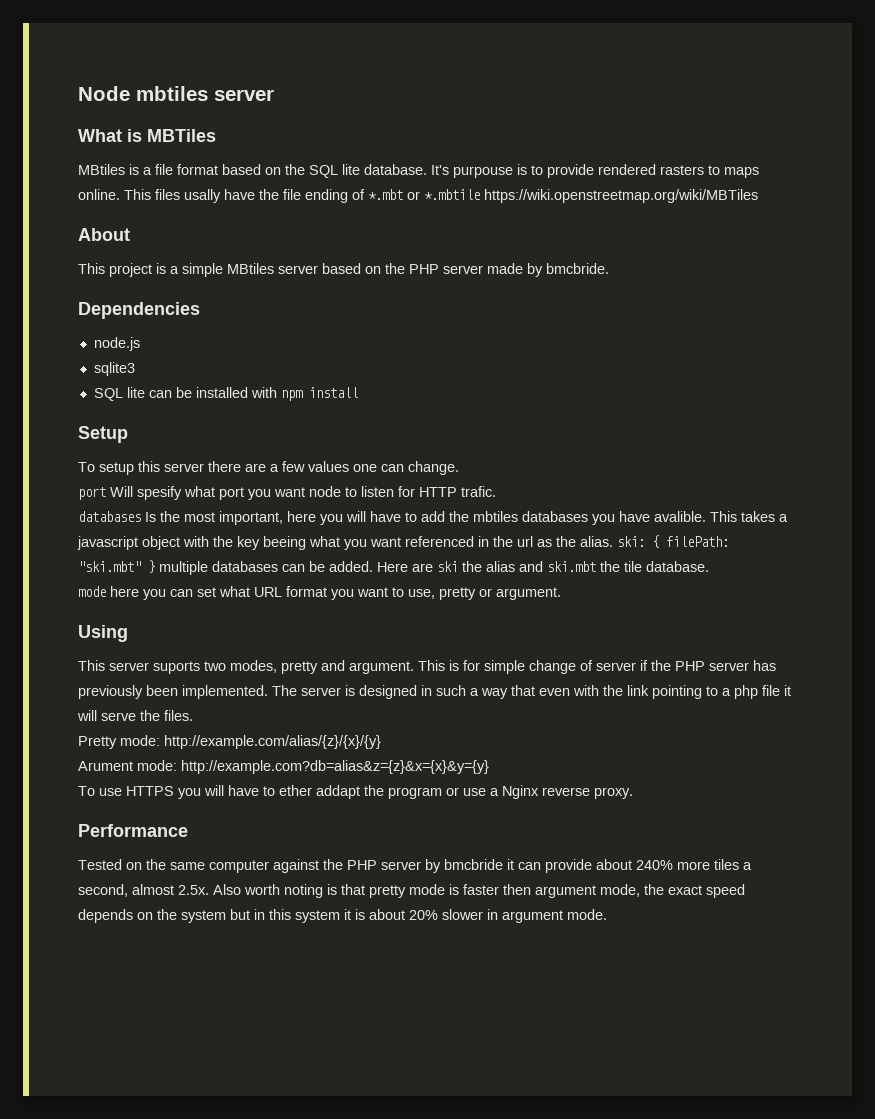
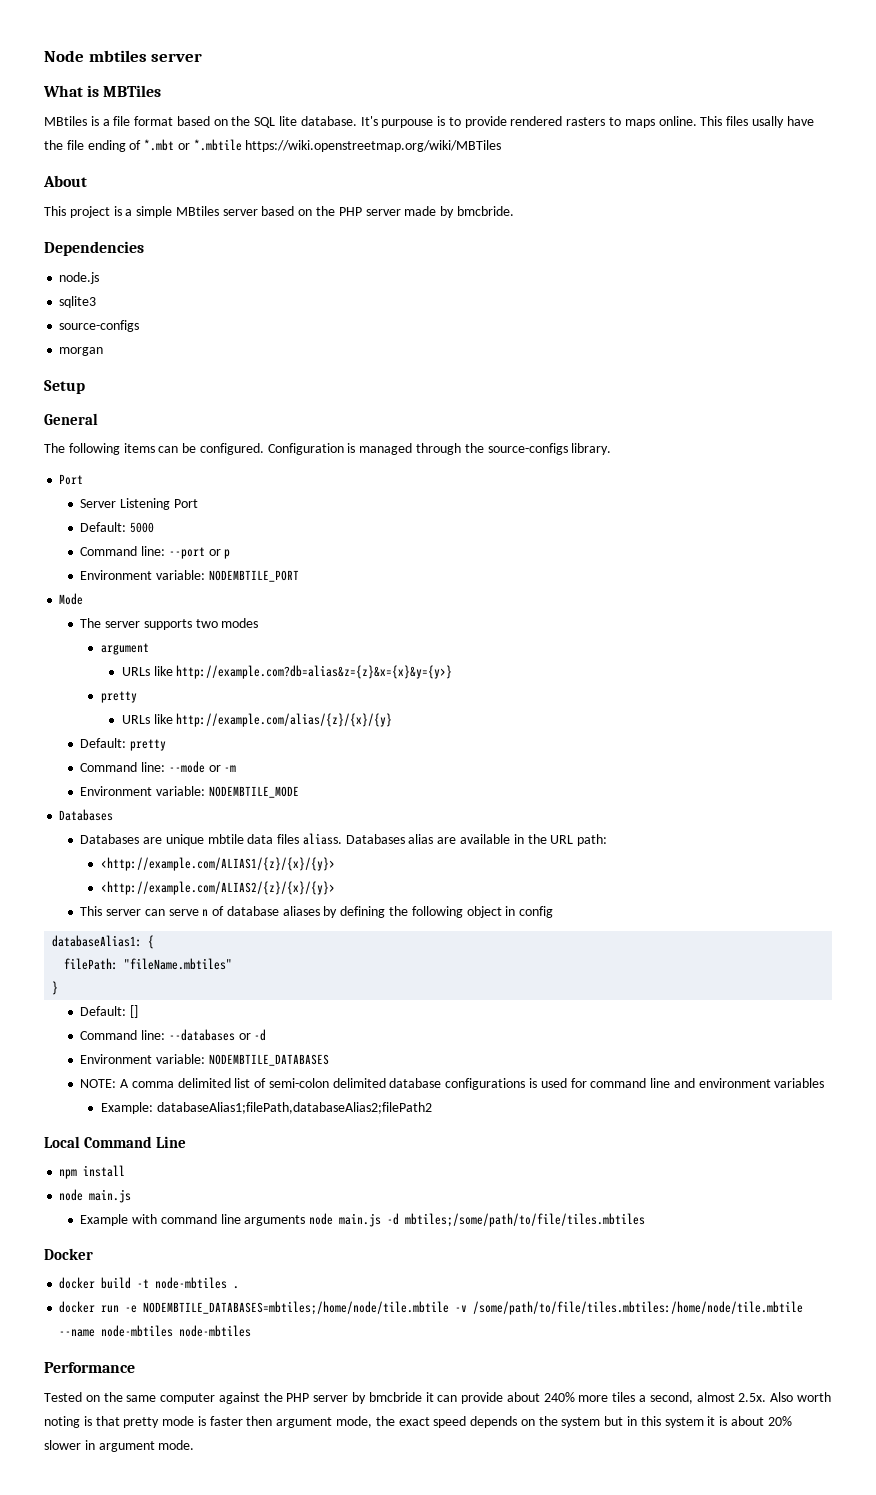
[93,387,358,401] [78,426,128,443] [78,461,459,475] [78,486,496,500] [78,511,788,525] [77,535,729,550] [78,560,709,575] [78,586,561,600] [78,625,128,642] [78,660,776,674] [78,685,791,699] [77,710,193,721] [78,735,381,749] [78,760,489,774] [78,785,633,799] SQL lite can be installed with npm install // Setup // To setup this server there are a few values one can change. // port Will spesify what port you want node to listen for HTTP trafic. // databases Is the most important, here you will have to add the mbtiles databases you have avalible. This takes a javascript object with the key beeing what you want referenced in the url as the alias. ski: { filePath: "ski.mbt" } multiple databases can be added. Here are ski the alias and ski.mbt the tile database. // mode here you can set what URL format you want to use, pretty or argument. // Using // This server suports two modes, pretty and argument. This is for simple change of server if the PHP server has previously been implemented. The server is designed in such a way that even with the link pointing to a php file it will serve the files. // Pretty mode: http://example.com/alias/{z}/{x}/{y} // Arument mode: http://example.com?db=alias&z={z}&x={x}&y={y} // To use HTTPS you will have to ether addapt the program or use a Nginx reverse proxy. -> [59,320,140,332] [59,347,104,356] [44,380,85,394] [44,413,98,425] [44,443,612,455] [59,474,84,485] [80,498,198,510] [80,522,154,533] [80,546,231,559] [80,570,299,582] [59,593,84,605] [80,618,259,630] [100,643,149,655] [121,665,453,679] [100,691,137,703] [121,713,393,727] [80,738,166,751] [80,761,237,773] [80,786,299,798] [59,809,114,821] [80,833,608,846] [100,857,335,871] [100,881,335,895] [80,906,554,918] [52,935,155,949] [64,958,233,970] [52,981,59,995] [80,1005,138,1018] [80,1029,267,1041] [80,1054,329,1066] [80,1078,825,1090] [100,1102,432,1114] [44,1136,186,1148] [59,1165,126,1179] [59,1189,132,1203] [80,1213,646,1227] [44,1248,93,1260] [59,1277,240,1289] [59,1301,804,1315] [59,1325,252,1337] source-configs // morgan // Setup // General // The following items can be configured. Configuration is managed through the source-configs library. // Port // Server Listening Port // Default: 5000 // Command line: --port or p // Environment variable: NODEMBTILE_PORT // Mode // The server supports two modes // argument // URLs like http://example.com?db=alias&z={z}&x={x}&y={y>} // pretty // URLs like http://example.com/alias/{z}/{x}/{y} // Default: pretty // Command line: --mode or -m // Environment variable: NODEMBTILE_MODE // Databases // Databases are unique mbtile data files aliass. Databases alias are available in the URL path: // <http://example.com/ALIAS1/{z}/{x}/{y}> // <http://example.com/ALIAS2/{z}/{x}/{y}> // This server can serve n of database aliases by defining the following object in config // databaseAlias1: { // filePath: "fileName.mbtiles" // } // Default: [] // Command line: --databases or -d // Environment variable: NODEMBTILE_DATABASES // NOTE: A comma delimited list of semi-colon delimited database configurations is used for command line and environment variables // Example: databaseAlias1;filePath,databaseAlias2;filePath2 // Local Command Line // npm install // node main.js // Example with command line arguments node main.js -d mbtiles;/some/path/to/file/tiles.mbtiles // Docker // docker build -t node-mbtiles . // docker run -e NODEMBTILE_DATABASES=mbtiles;/home/node/tile.mbtile -v /some/path/to/file/tiles.mbtiles:/home/node/tile.mbtile --name node-mbtiles node-mbtiles

